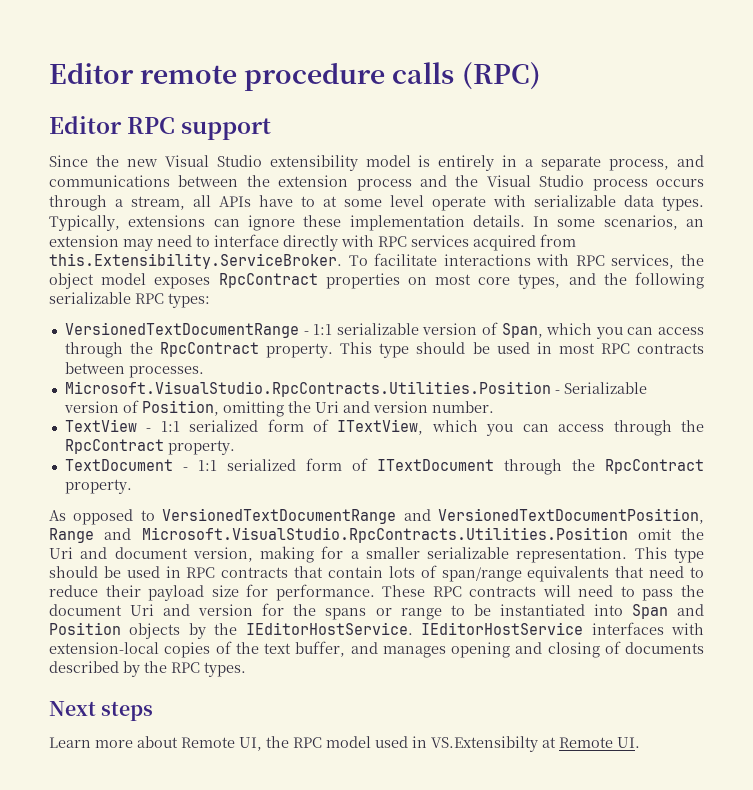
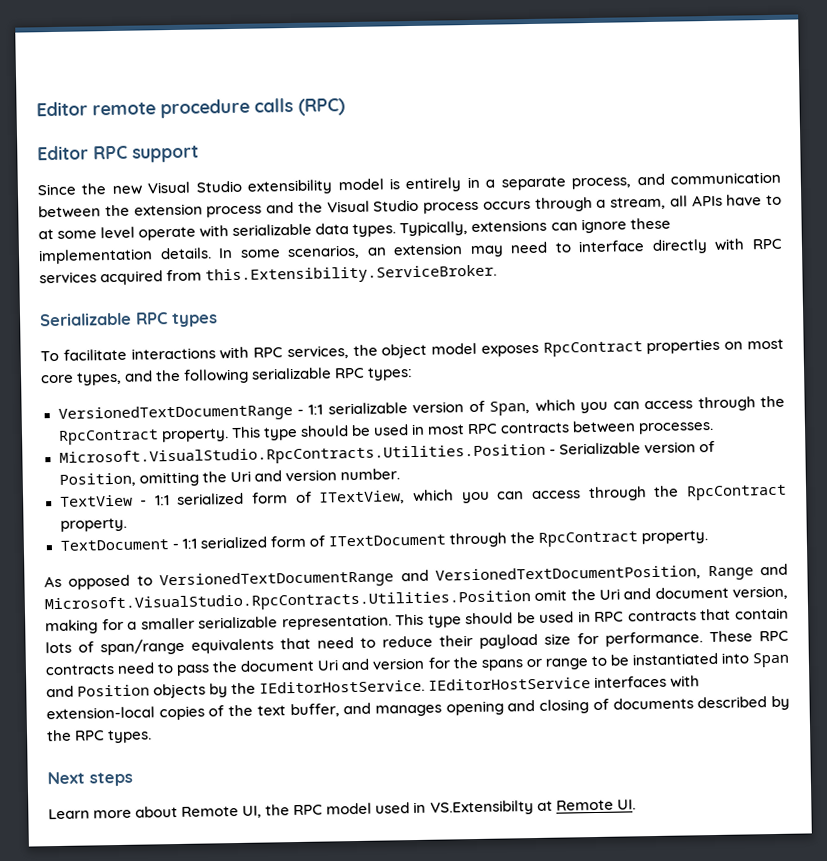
[49,175,170,187] communications -> [670,171,782,185] communication
(342, 261) none -> [39,312,218,328] // Serializable RPC types //
[542,585,571,597] will -> (115, 670) none

